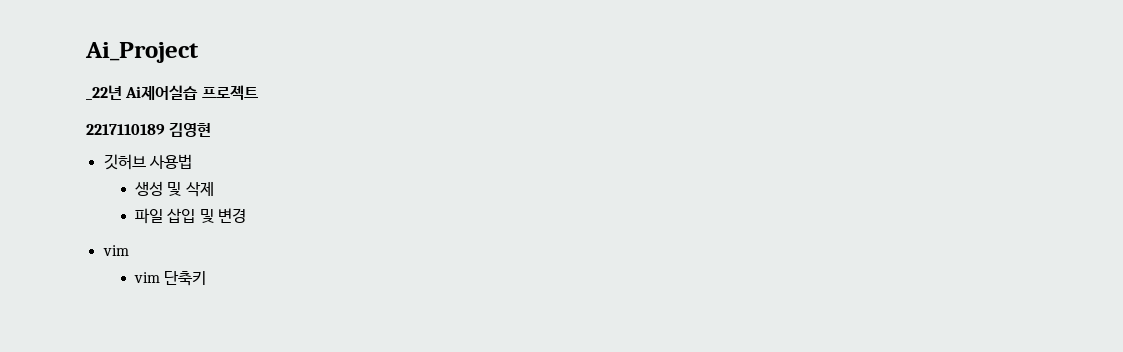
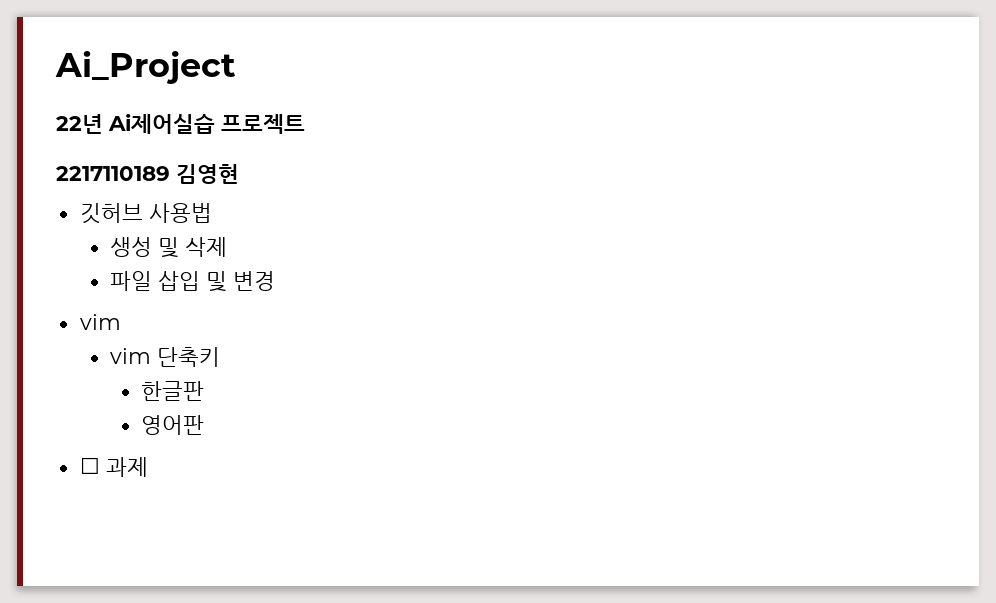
[86,85,122,100] _22년 -> [56,114,103,134] 22년
(207, 278) none -> [141,381,205,401] [141,415,205,435] [79,457,148,477] // 한글판 // 영어판 // ☐ 과제

